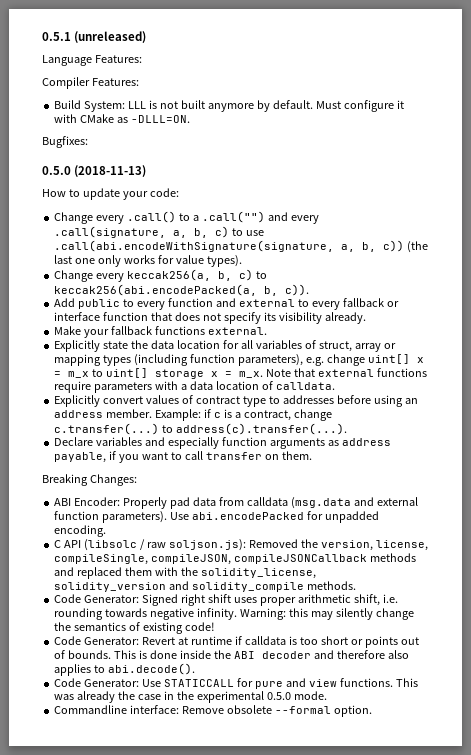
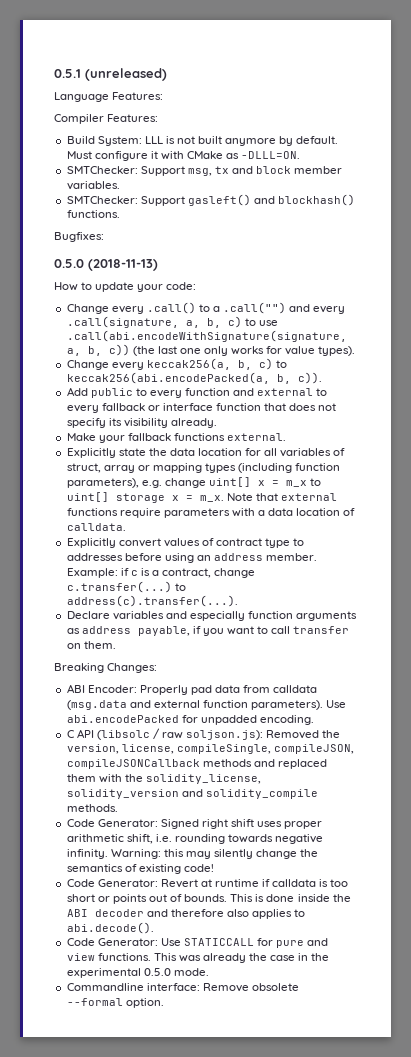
(191, 119) none -> [66,166,343,176] [66,181,120,190] [66,194,356,206] [66,210,120,218] // SMTChecker: Support msg, tx and block member variables. // SMTChecker: Support gasleft() and blockhash() functions.

